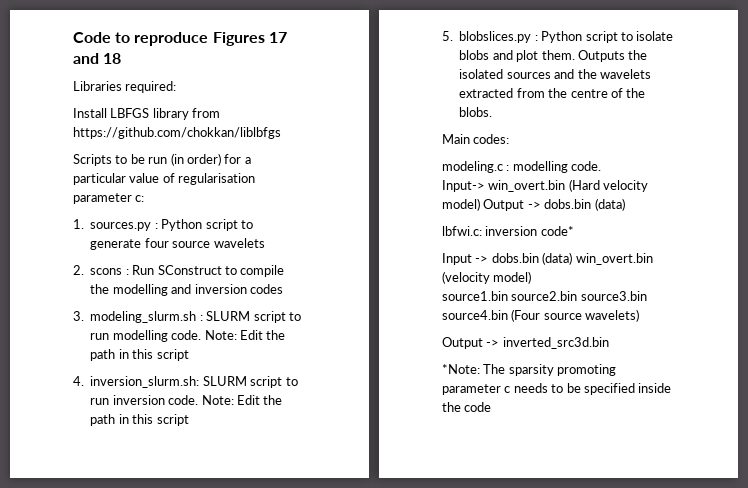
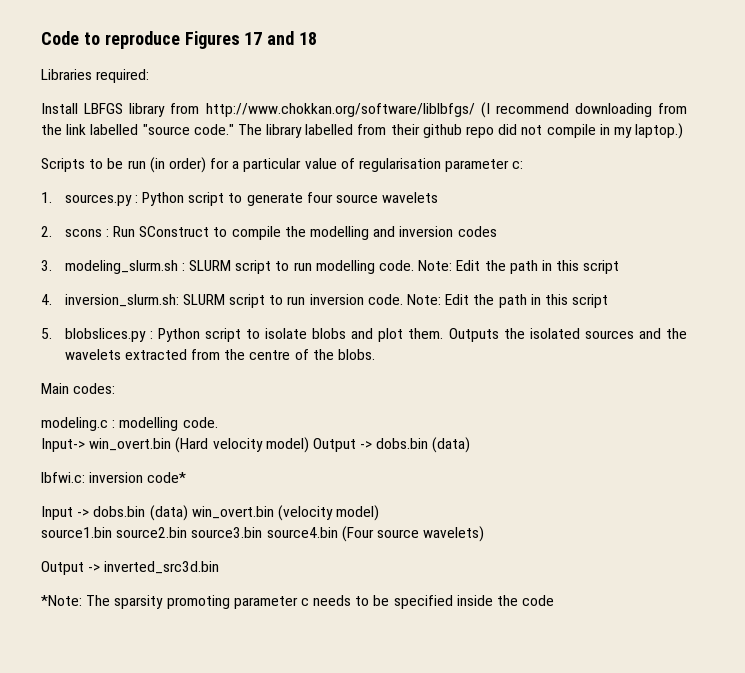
[73,127,281,139] https://github.com/chokkan/liblbfgs -> [205,102,687,118] [41,123,684,139] http://www.chokkan.org/software/liblbfgs/ (I recommend downloading from the link labelled "source code." The library labelled from their github repo did not compile in my laptop.)

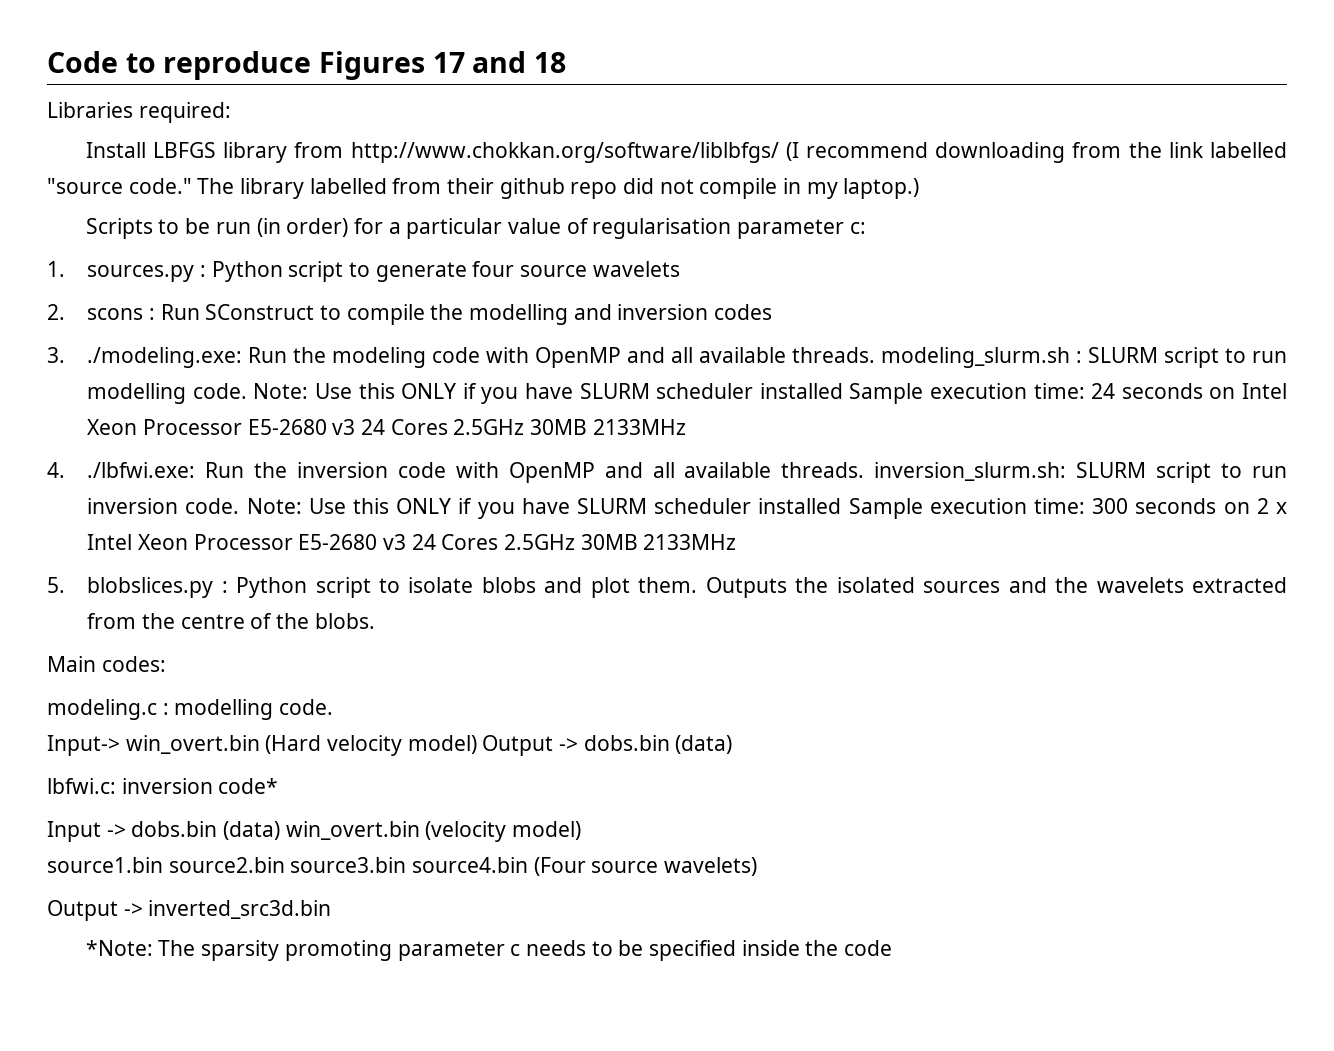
(52, 265) none -> [87,347,876,368] ./modeling.exe: Run the modeling code with OpenMP and all available threads.
[456,260,620,274] [41,294,52,305] Edit the path in this script // 4. -> [314,383,1287,404] [87,419,686,435] [47,462,865,483] Use this ONLY if you have SLURM scheduler installed Sample execution time: 24 seconds on Intel Xeon Processor E5-2680 v3 24 Cores 2.5GHz 30MB 2133MHz // 4. ./lbfwi.exe: Run the inversion code with OpenMP and all available threads.
[445,294,609,308] Edit the path in this script -> [308,498,1287,519] [87,534,737,550] Use this ONLY if you have SLURM scheduler installed Sample execution time: 300 seconds on 2 x Intel Xeon Processor E5-2680 v3 24 Cores 2.5GHz 30MB 2133MHz

